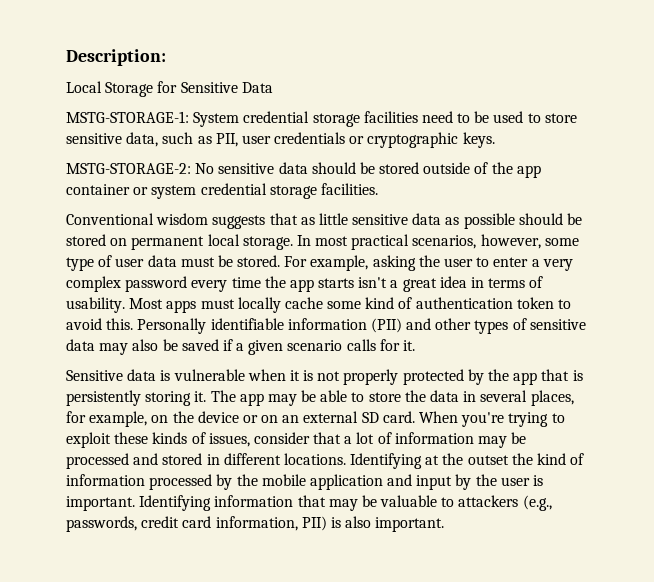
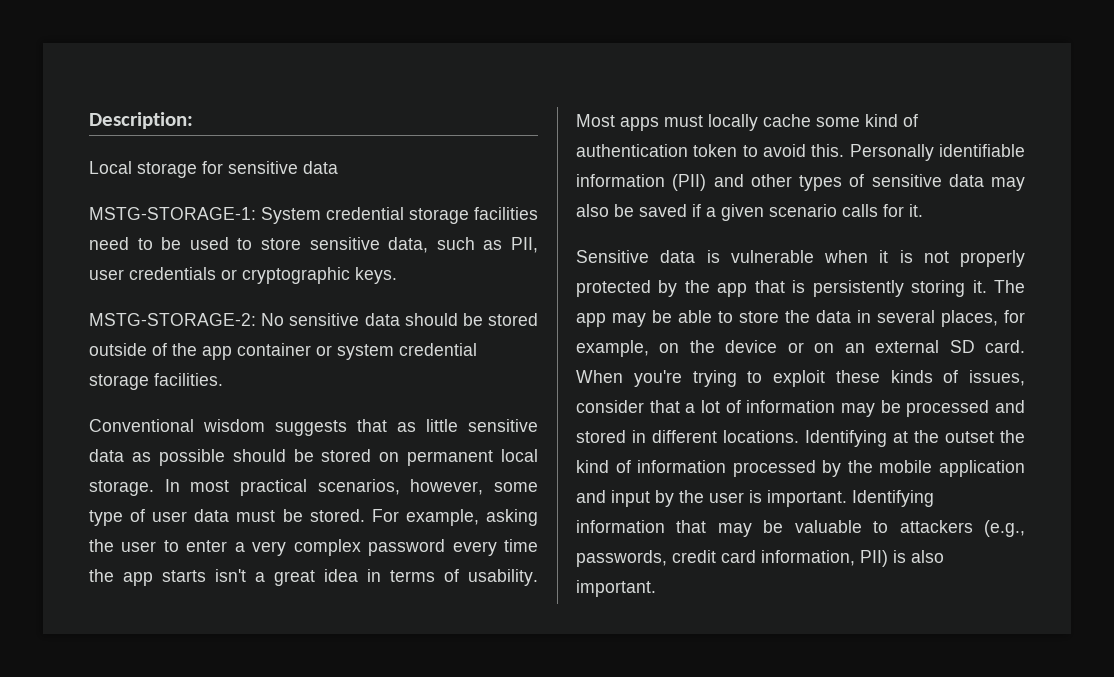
[105,81,273,97] Storage for Sensitive Data -> [137,161,338,178] storage for sensitive data

